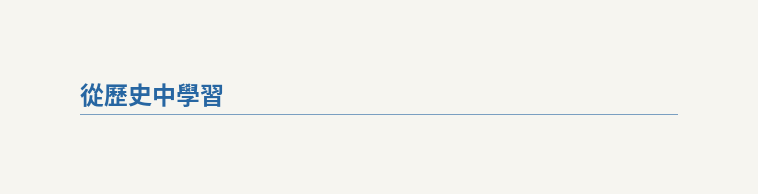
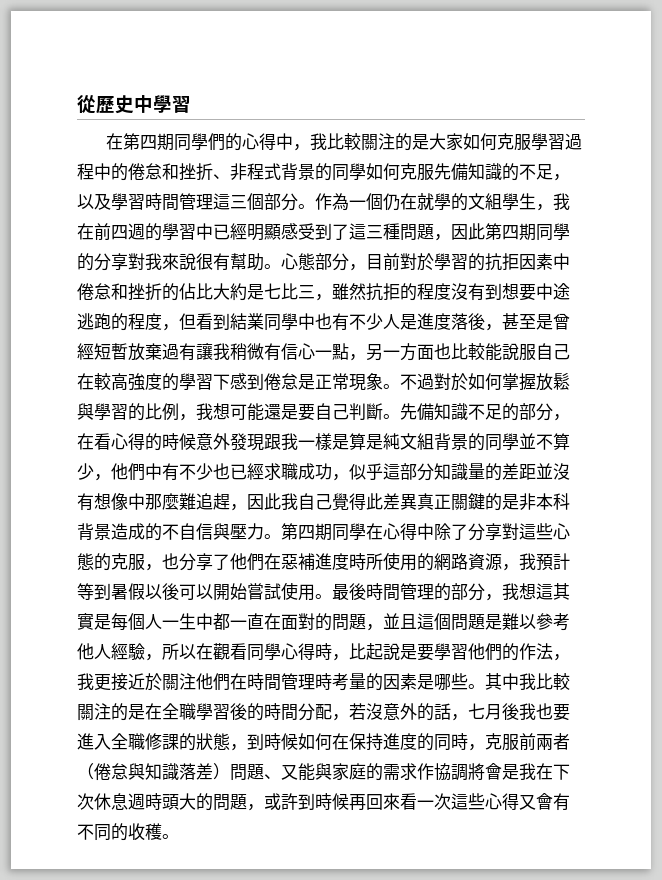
(224, 95) none -> [106,133,583,151] [77,163,570,181] [77,193,570,211] [77,223,570,241] [77,253,570,271] [77,283,570,301] [77,313,570,331] [77,343,570,361] [77,372,570,391] [77,403,570,421] [77,433,570,451] [77,463,570,481] [77,493,570,511] [77,523,570,541] [77,552,570,571] [77,582,570,601] [77,613,570,631] [77,643,570,661] [77,673,570,691] [77,703,570,721] [77,733,570,751] [77,763,570,781] [77,793,570,811] [77,823,179,841] // 在第四期同學們的心得中，我比較關注的是大家如何克服學習過程中的倦怠和挫折、非程式背景的同學如何克服先備知識的不足，以及學習時間管理這三個部分。作為一個仍在就學的文組學生，我在前四週的學習中已經明顯感受到了這三種問題，因此第四期同學的分享對我來說很有幫助。心態部分，目前對於學習的抗拒因素中倦怠和挫折的佔比大約是七比三，雖然抗拒的程度沒有到想要中途逃跑的程度，但看到結業同學中也有不少人是進度落後，甚至是曾經短暫放棄過有讓我稍微有信心一點，另一方面也比較能說服自己在較高強度的學習下感到倦怠是正常現象。不過對於如何掌握放鬆與學習的比例，我想可能還是要自己判斷。先備知識不足的部分，在看心得的時候意外發現跟我一樣是算是純文組背景的同學並不算少，他們中有不少也已經求職成功，似乎這部分知識量的差距並沒有想像中那麼難追趕，因此我自己覺得此差異真正關鍵的是非本科背景造成的不自信與壓力。第四期同學在心得中除了分享對這些心態的克服，也分享了他們在惡補進度時所使用的網路資源，我預計等到暑假以後可以開始嘗試使用。最後時間管理的部分，我想這其實是每個人一生中都一直在面對的問題，並且這個問題是難以參考他人經驗，所以在觀看同學心得時，比起說是要學習他們的作法，我更接近於關注他們在時間管理時考量的因素是哪些。其中我比較關注的是在全職學習後的時間分配，若沒意外的話，七月後我也要進入全職修課的狀態，到時候如何在保持進度的同時，克服前兩者（倦怠與知識落差）問題、又能與家庭的需求作協調將會是我在下次休息週時頭大的問題，或許到時候再回來看一次這些心得又會有不同的收穫。

